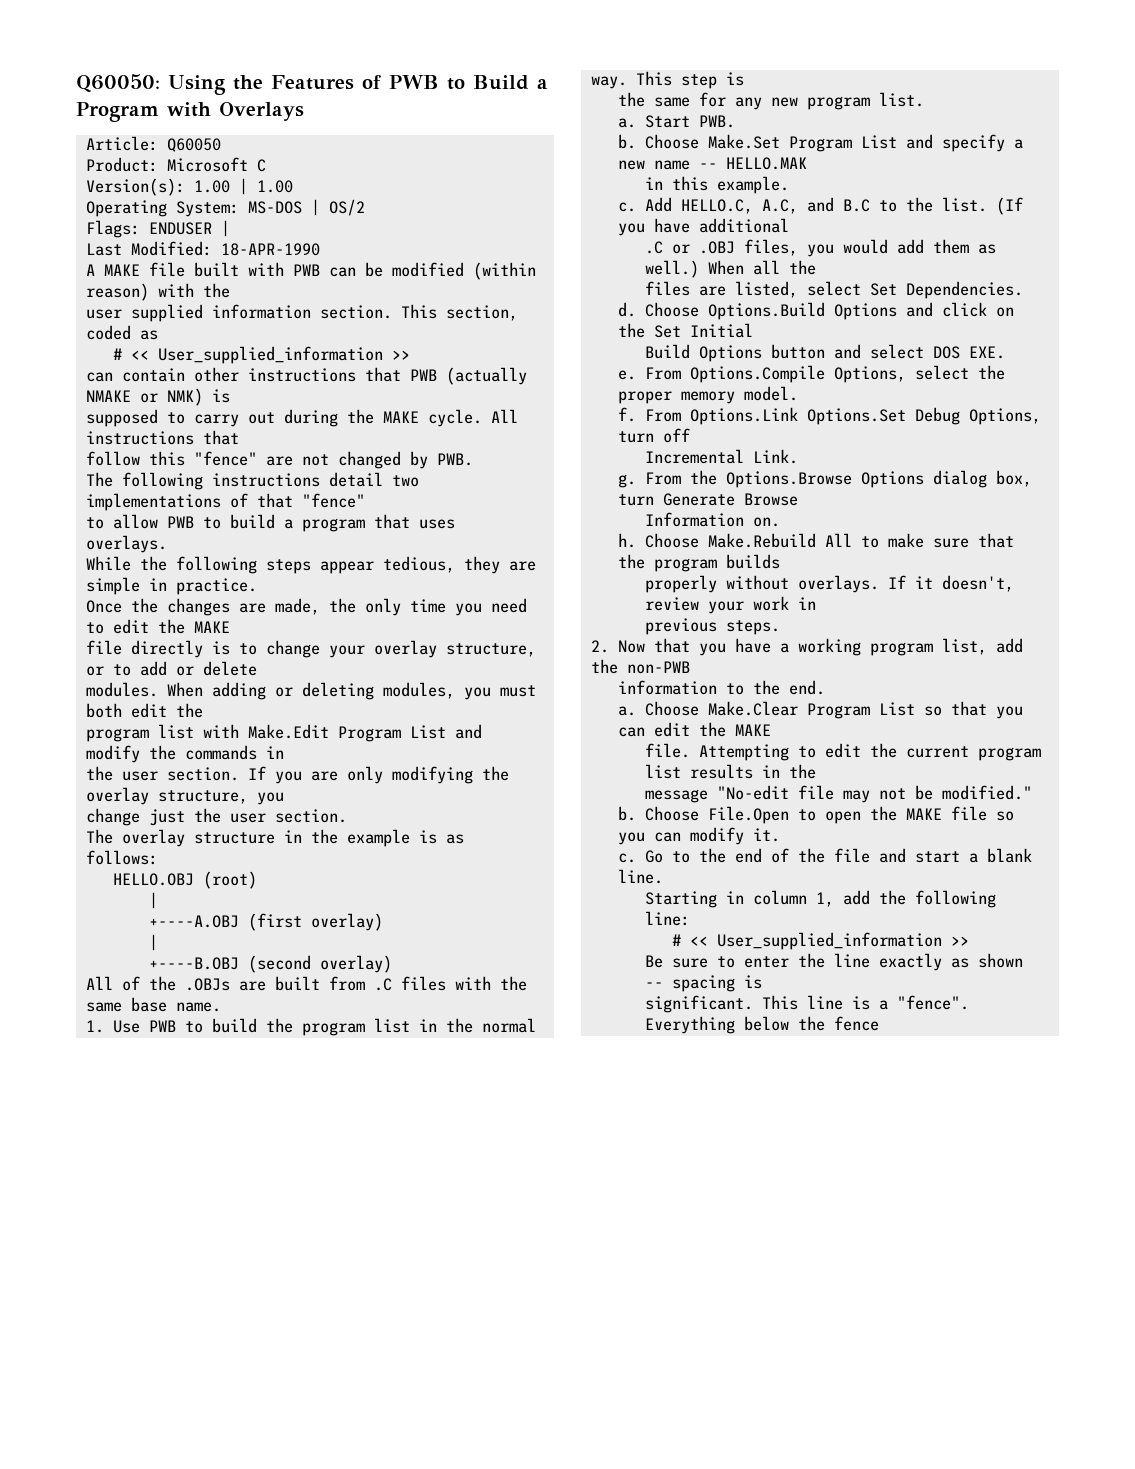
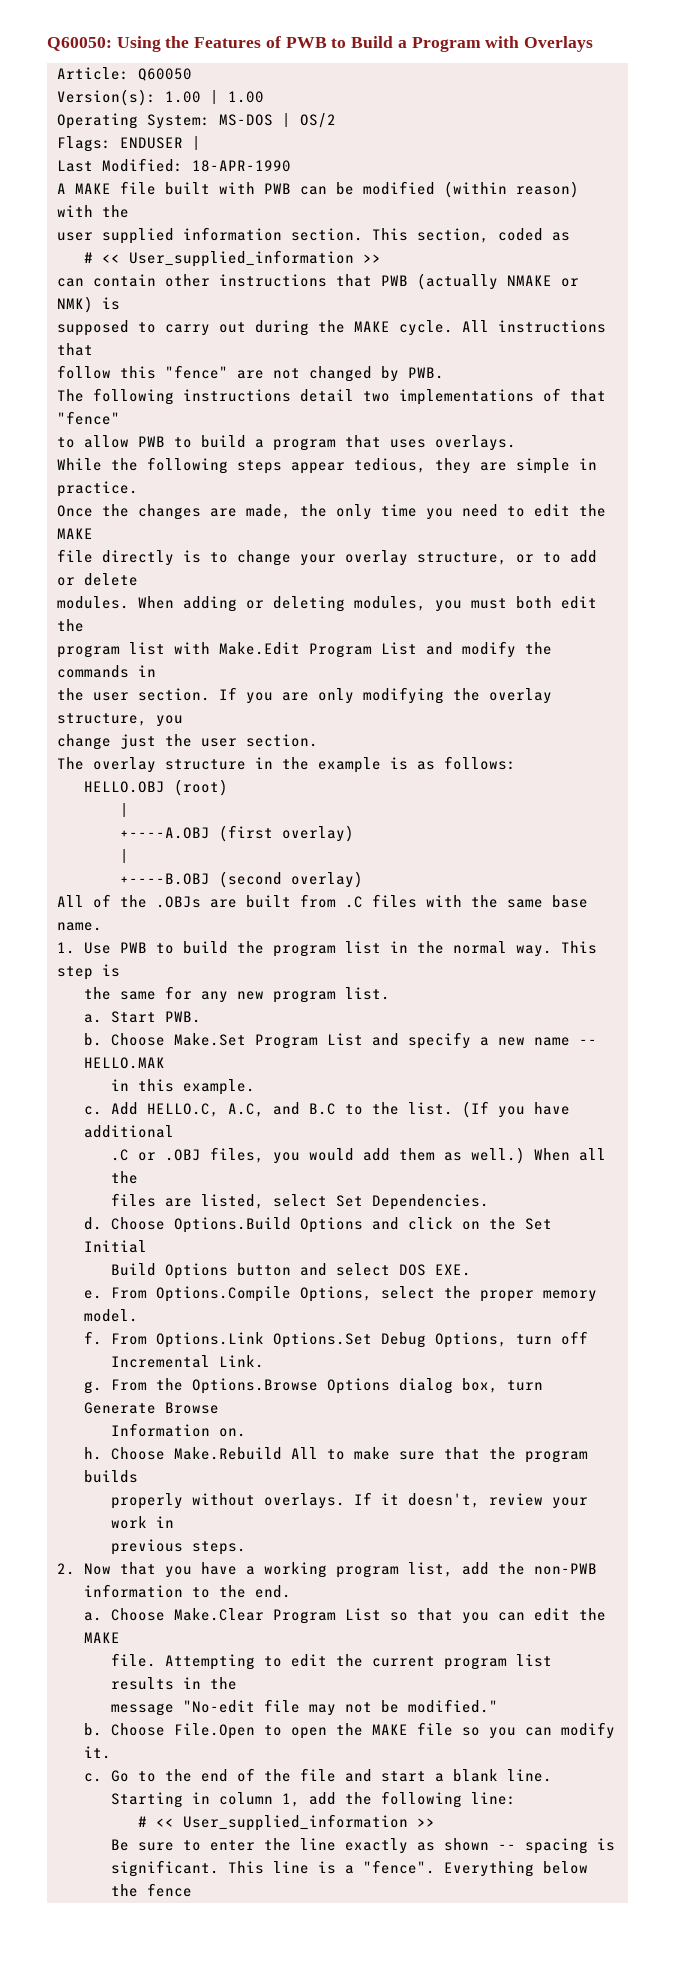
[85,157,266,172] // Product: Microsoft C -> (192, 74) none

